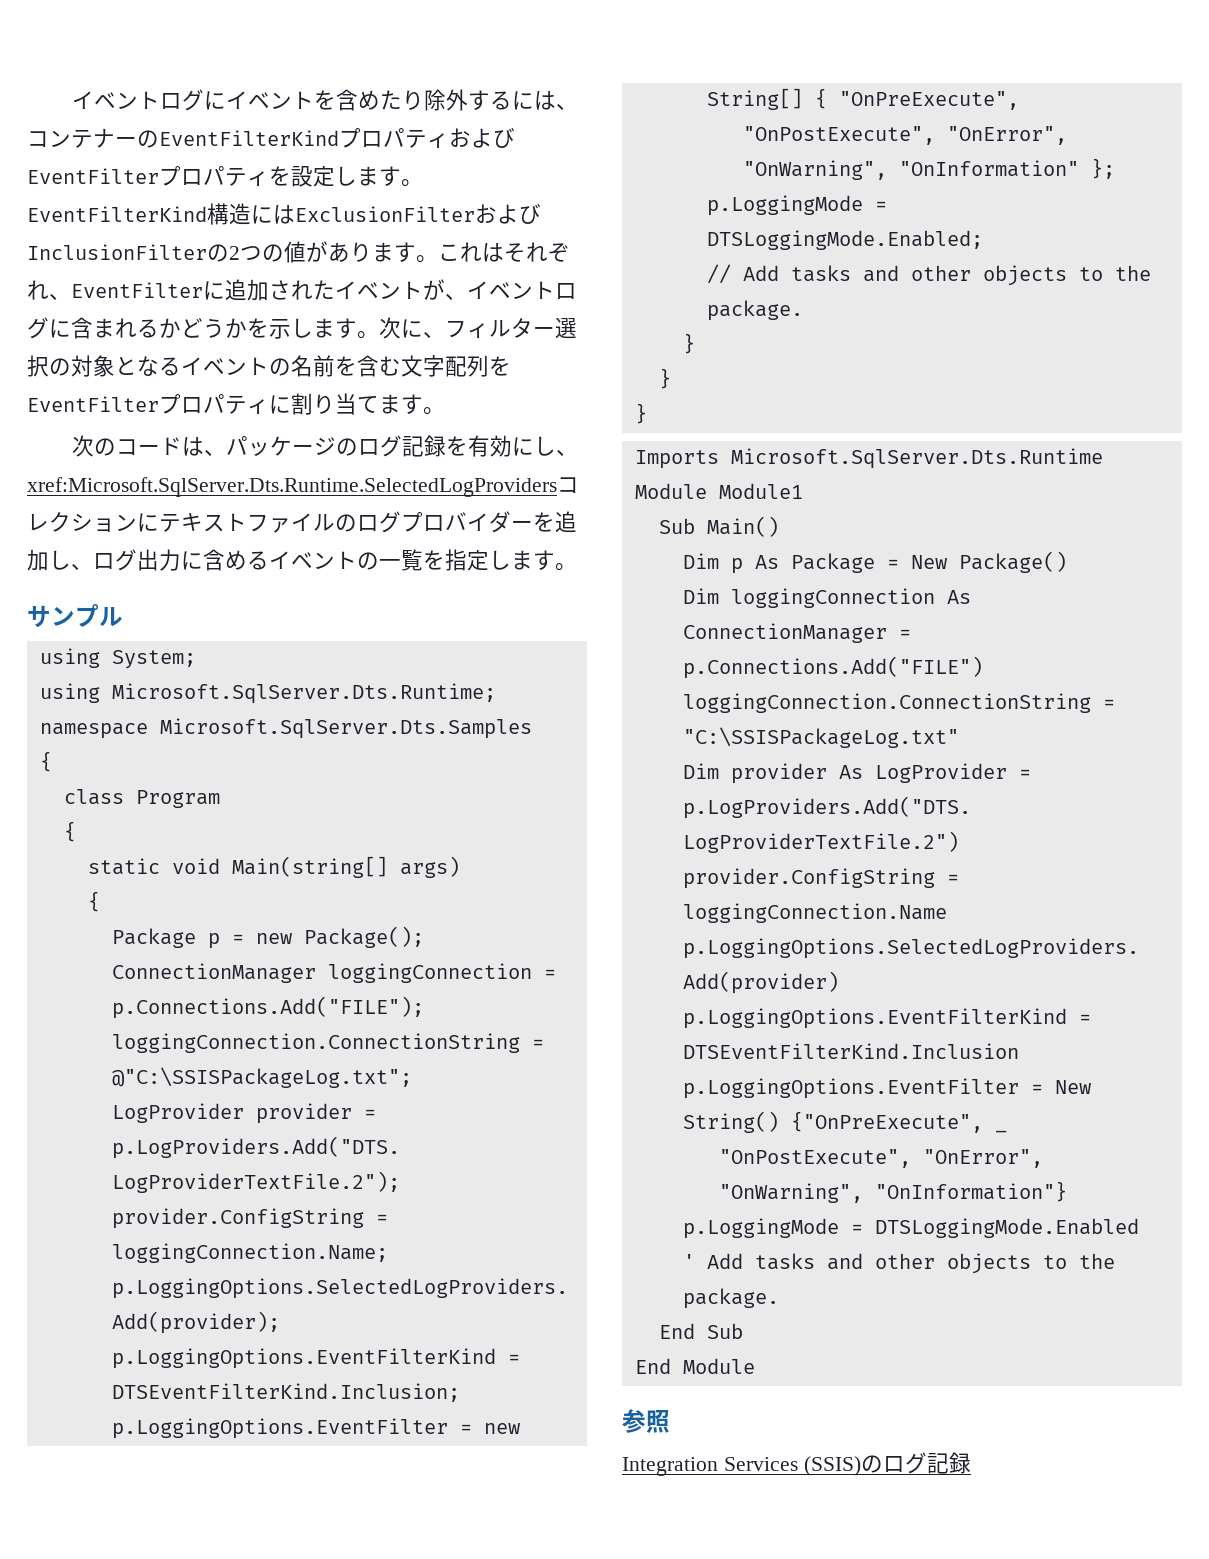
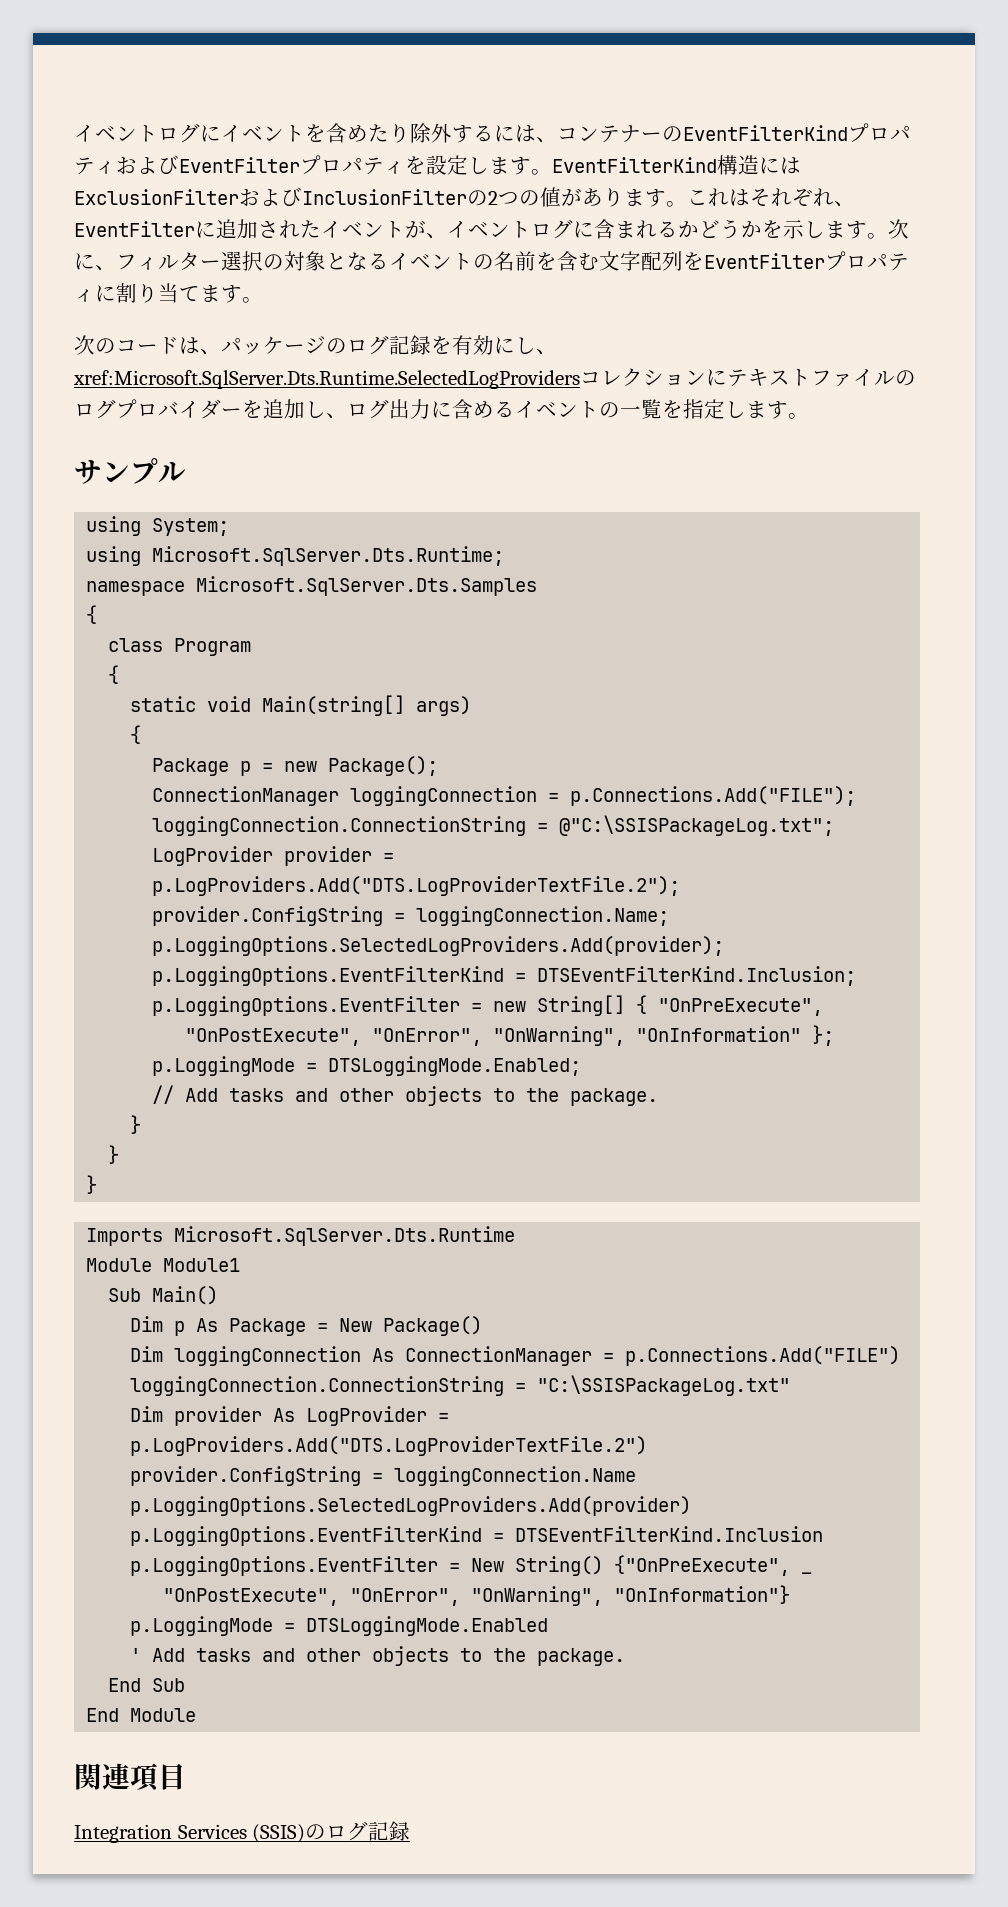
[622,1409,670,1433] 参照 -> [74,1763,186,1791] 関連項目

